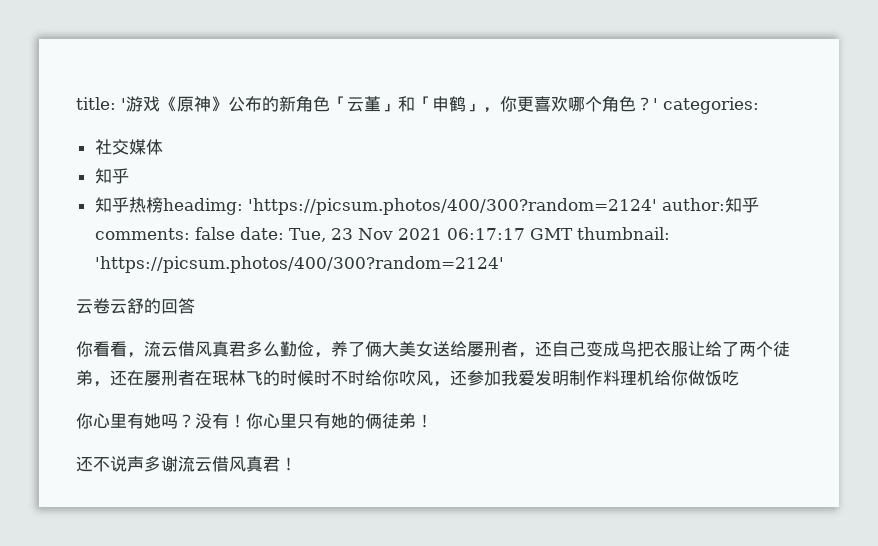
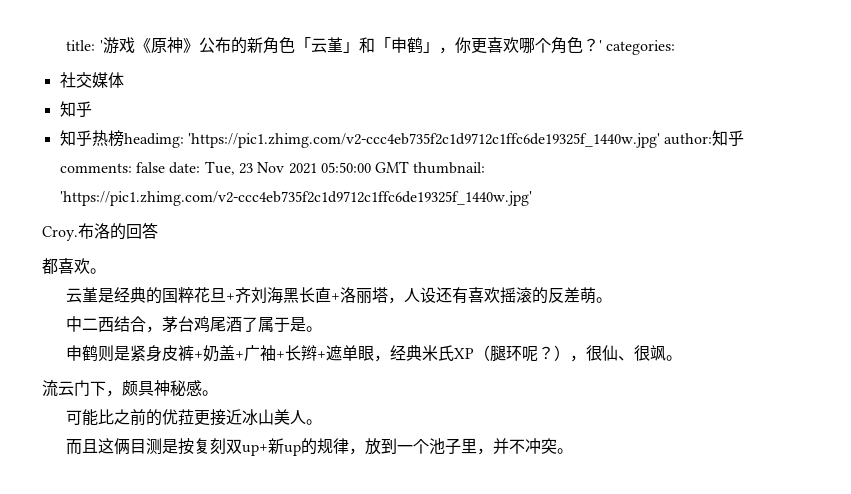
[247,198,657,215] 'https://picsum.photos/400/300?random=2124' -> [187,133,660,148] 'https://pic1.zhimg.com/v2-ccc4eb735f2c1d9712c1ffc6de19325f_1440w.jpg'
[446,228,525,240] 06:17:17 -> [320,162,371,173] 05:50:00
[94,256,504,273] [76,298,144,314] 'https://picsum.photos/400/300?random=2124' // 云卷云舒 -> [59,191,532,206] [42,223,110,241] 'https://pic1.zhimg.com/v2-ccc4eb735f2c1d9712c1ffc6de19325f_1440w.jpg' // Croy.布洛
[76,341,790,358] [76,370,739,387] [76,413,433,429] [76,456,297,472] 你看看，流云借风真君多么勤俭，养了俩大美女送给屡刑者，还自己变成鸟把衣服让给了两个徒弟，还在屡刑者在珉林飞的时候时不时给你吹风，还参加我爱发明制作料理机给你做饭吃 // 你心里有她吗？没有！你心里只有她的俩徒弟！ // 还不说声多谢流云借风真君！ -> [42,258,106,274] [66,287,613,304] [66,316,323,333] [66,345,683,362] [42,380,218,397] [66,409,323,426] [66,438,574,456] 都喜欢。 // 云堇是经典的国粹花旦+齐刘海黑长直+洛丽塔，人设还有喜欢摇滚的反差萌。 // 中二西结合，茅台鸡尾酒了属于是。 // 申鹤则是紧身皮裤+奶盖+广袖+长辫+遮单眼，经典米氏XP（腿环呢？），很仙、很飒。 // 流云门下，颇具神秘感。 // 可能比之前的优菈更接近冰山美人。 // 而且这俩目测是按复刻双up+新up的规律，放到一个池子里，并不冲突。

